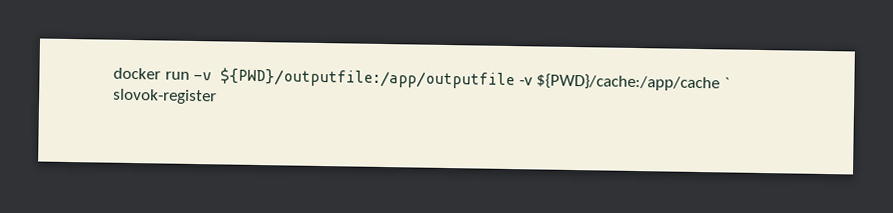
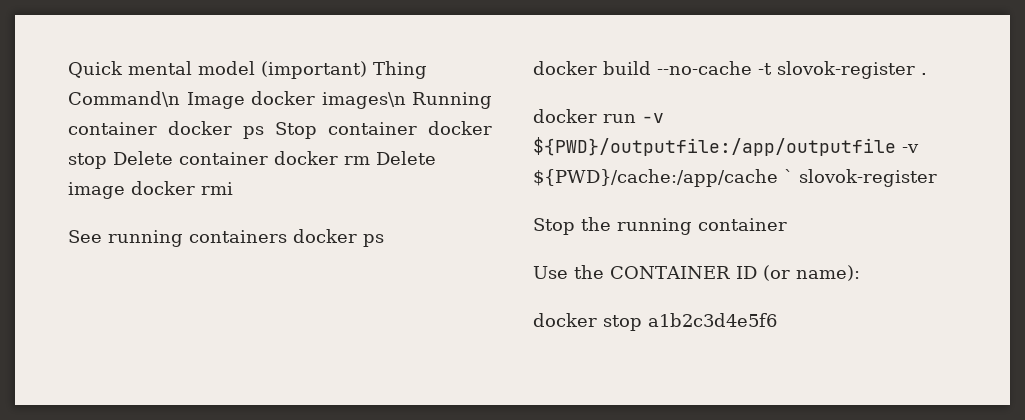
(113, 73) none -> [68,61,427,79] [68,91,492,109] [68,121,492,139] [68,151,436,169] [68,181,233,199] [68,229,384,247] [533,61,927,79] Quick mental model (important) Thing Command\n Image docker images\n Running container docker ps Stop container docker stop Delete container docker rm Delete image docker rmi // See running containers docker ps // docker build --no-cache -t slovok-register . //
(217, 96) none -> [533,217,787,235] [533,265,860,281] [533,313,777,331] // Stop the running container // Use the CONTAINER ID (or name): // docker stop a1b2c3d4e5f6

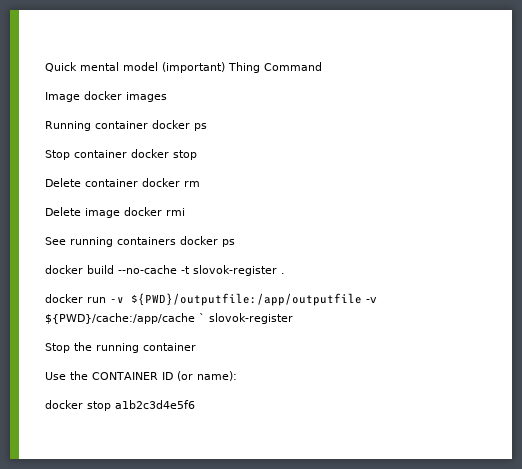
[68,91,180,107] Command\n -> [264,62,322,71] Command //
[321,92,406,109] images\n -> [126,92,167,102] images //
(264, 132) none -> (207, 127) //
(107, 161) none -> (197, 155) //
(370, 160) none -> (200, 184) //

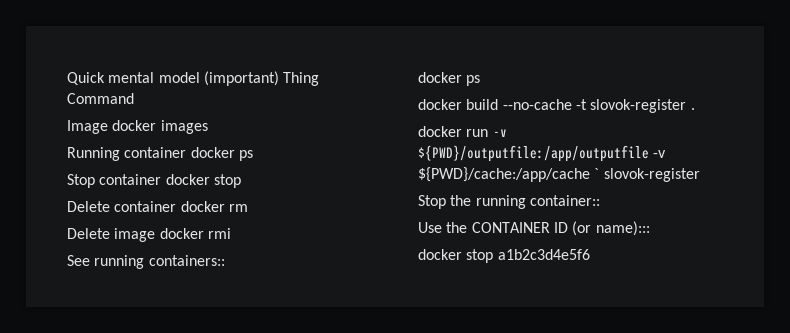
[117,237,176,245] containers -> [148,255,225,266] containers:: //
[143,343,196,351] container -> [529,195,600,206] container::
[197,371,237,381] name): -> [595,221,650,236] name):::

